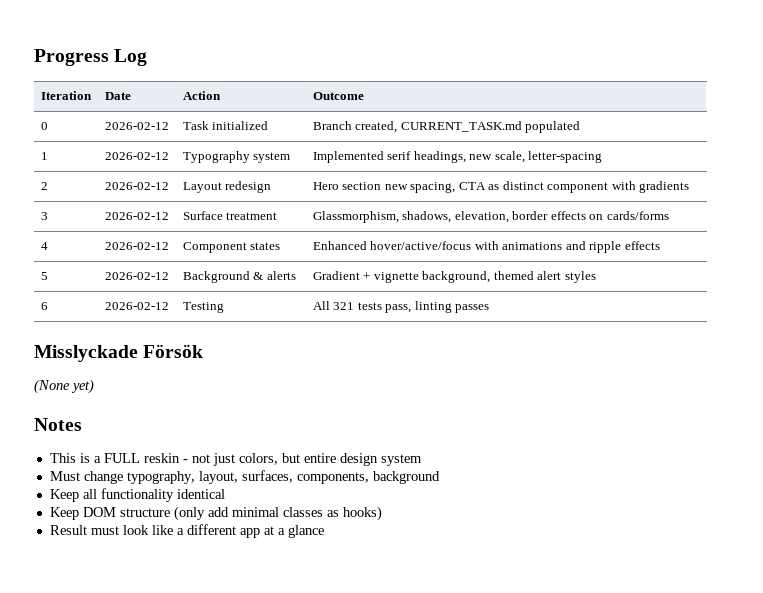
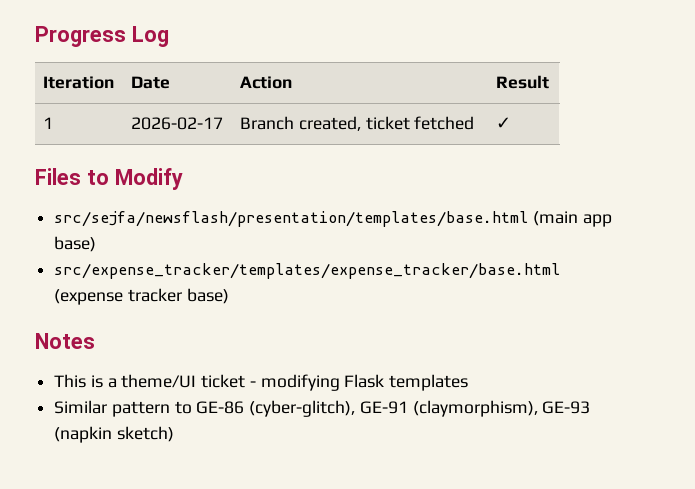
[312,92,364,100] [40,122,48,130] [104,122,169,130] [182,121,269,130] [312,121,581,133] [40,152,48,160] [104,152,169,160] [182,151,291,163] [312,151,603,163] [40,182,48,190] [104,182,169,190] [182,181,272,193] [312,181,690,193] [40,212,48,220] [104,212,169,220] [182,211,278,220] [312,211,669,223] [40,242,48,250] [104,242,169,250] [182,242,281,253] [312,241,660,253] [40,272,48,280] [104,272,169,280] [182,271,296,283] [312,271,596,283] [40,302,48,310] [104,302,169,310] [182,302,224,313] [312,301,490,313] [34,344,204,362] [34,379,94,394] [34,418,82,431] [49,453,422,466] [49,470,440,484] [49,488,225,502] [49,506,382,521] [49,524,324,538] Outcome // 0 | 2026-02-12 | Task initialized | Branch created, CURRENT_TASK.md populated // 1 | 2026-02-12 | Typography system | Implemented serif headings, new scale, letter-spacing // 2 | 2026-02-12 | Layout redesign | Hero section new spacing, CTA as distinct component with gradients // 3 | 2026-02-12 | Surface treatment | Glassmorphism, shadows, elevation, border effects on cards/forms // 4 | 2026-02-12 | Component states | Enhanced hover/active/focus with animations and ripple effects // 5 | 2026-02-12 | Background & alerts | Gradient + vignette background, themed alert styles // 6 | 2026-02-12 | Testing | All 321 tests pass, linting passes // Misslyckade Försök // (None yet) // Notes // This is a FULL reskin - not just colors, but entire design system // Must change typography, layout, surfaces, components, background // Keep all functionality identical // Keep DOM structure (only add minimal classes as hooks) // Result must look like a different app at a glance -> [496,75,550,89] [43,117,54,129] [131,117,224,130] [240,116,475,131] [496,117,512,129] [35,168,183,190] [54,211,612,227] [54,236,97,252] [54,263,561,279] [54,288,229,305] [35,333,95,349] [54,374,469,391] [54,400,591,417] [54,426,174,443] Result // 1 | 2026-02-17 | Branch created, ticket fetched | ✓ // Files to Modify // src/sejfa/newsflash/presentation/templates/base.html (main app base) // src/expense_tracker/templates/expense_tracker/base.html (expense tracker base) // Notes // This is a theme/UI ticket - modifying Flask templates // Similar pattern to GE-86 (cyber-glitch), GE-91 (claymorphism), GE-93 (napkin sketch)

